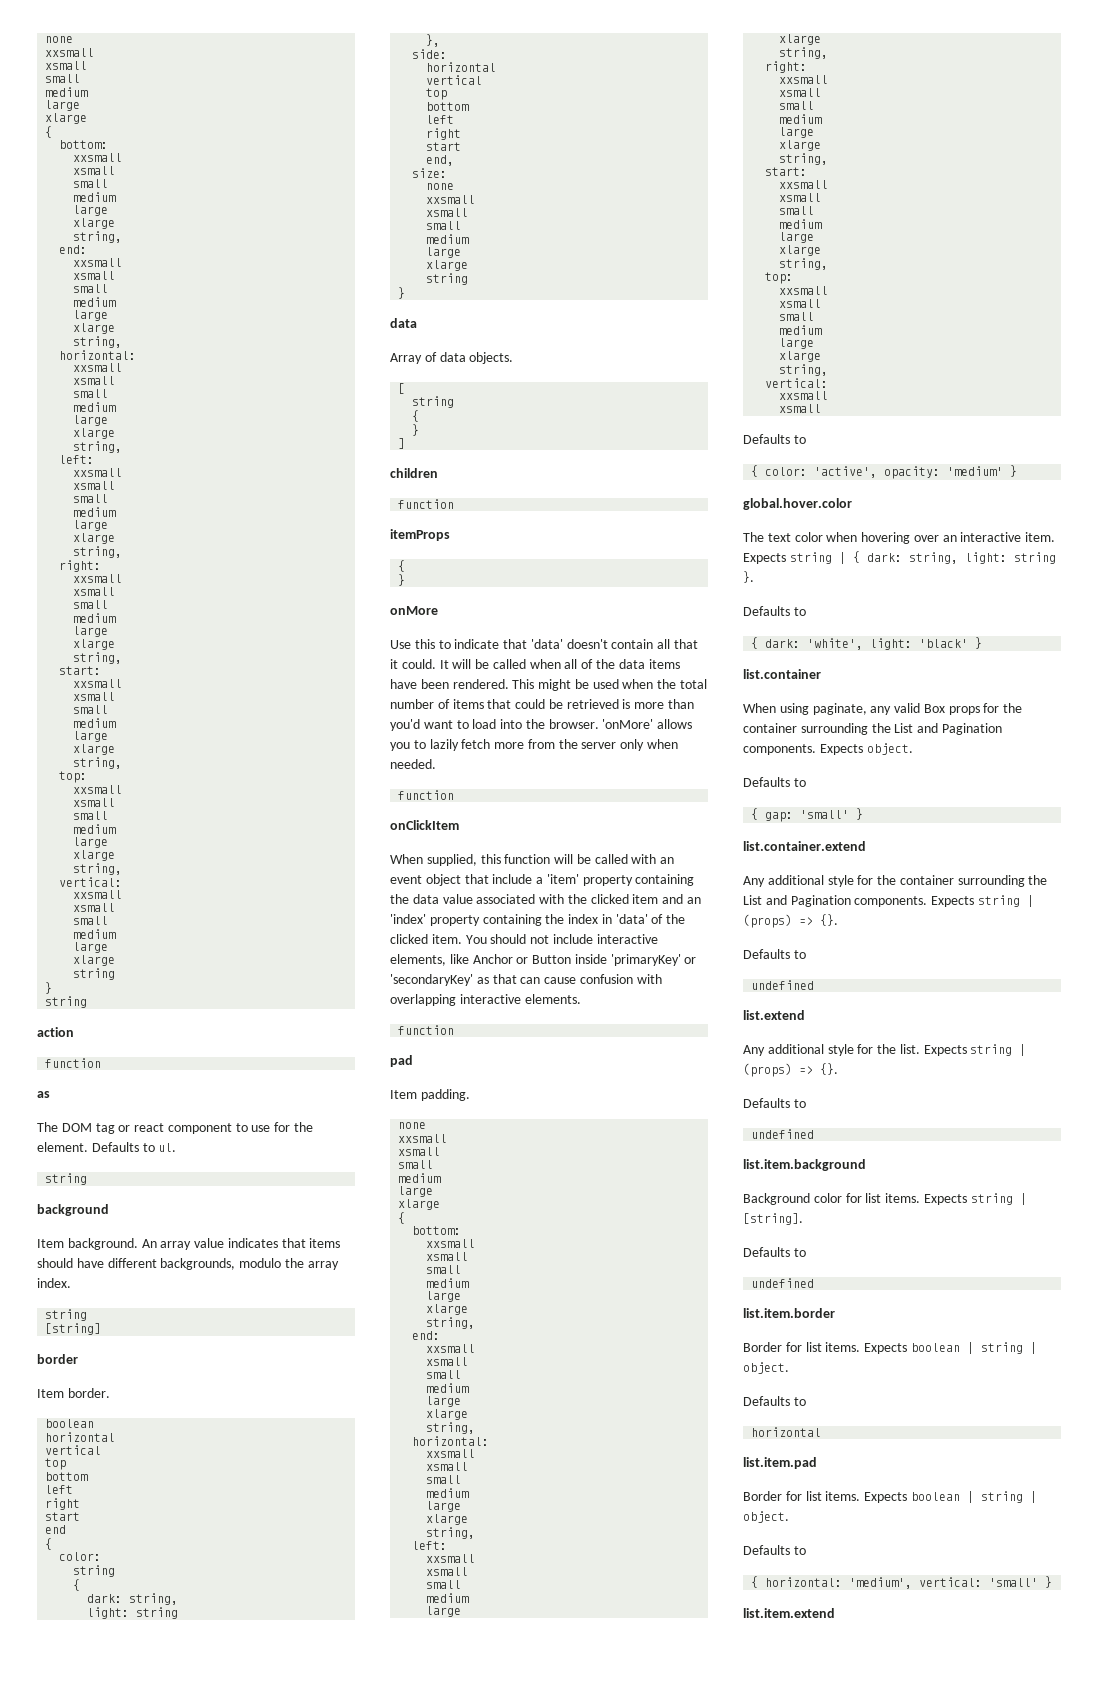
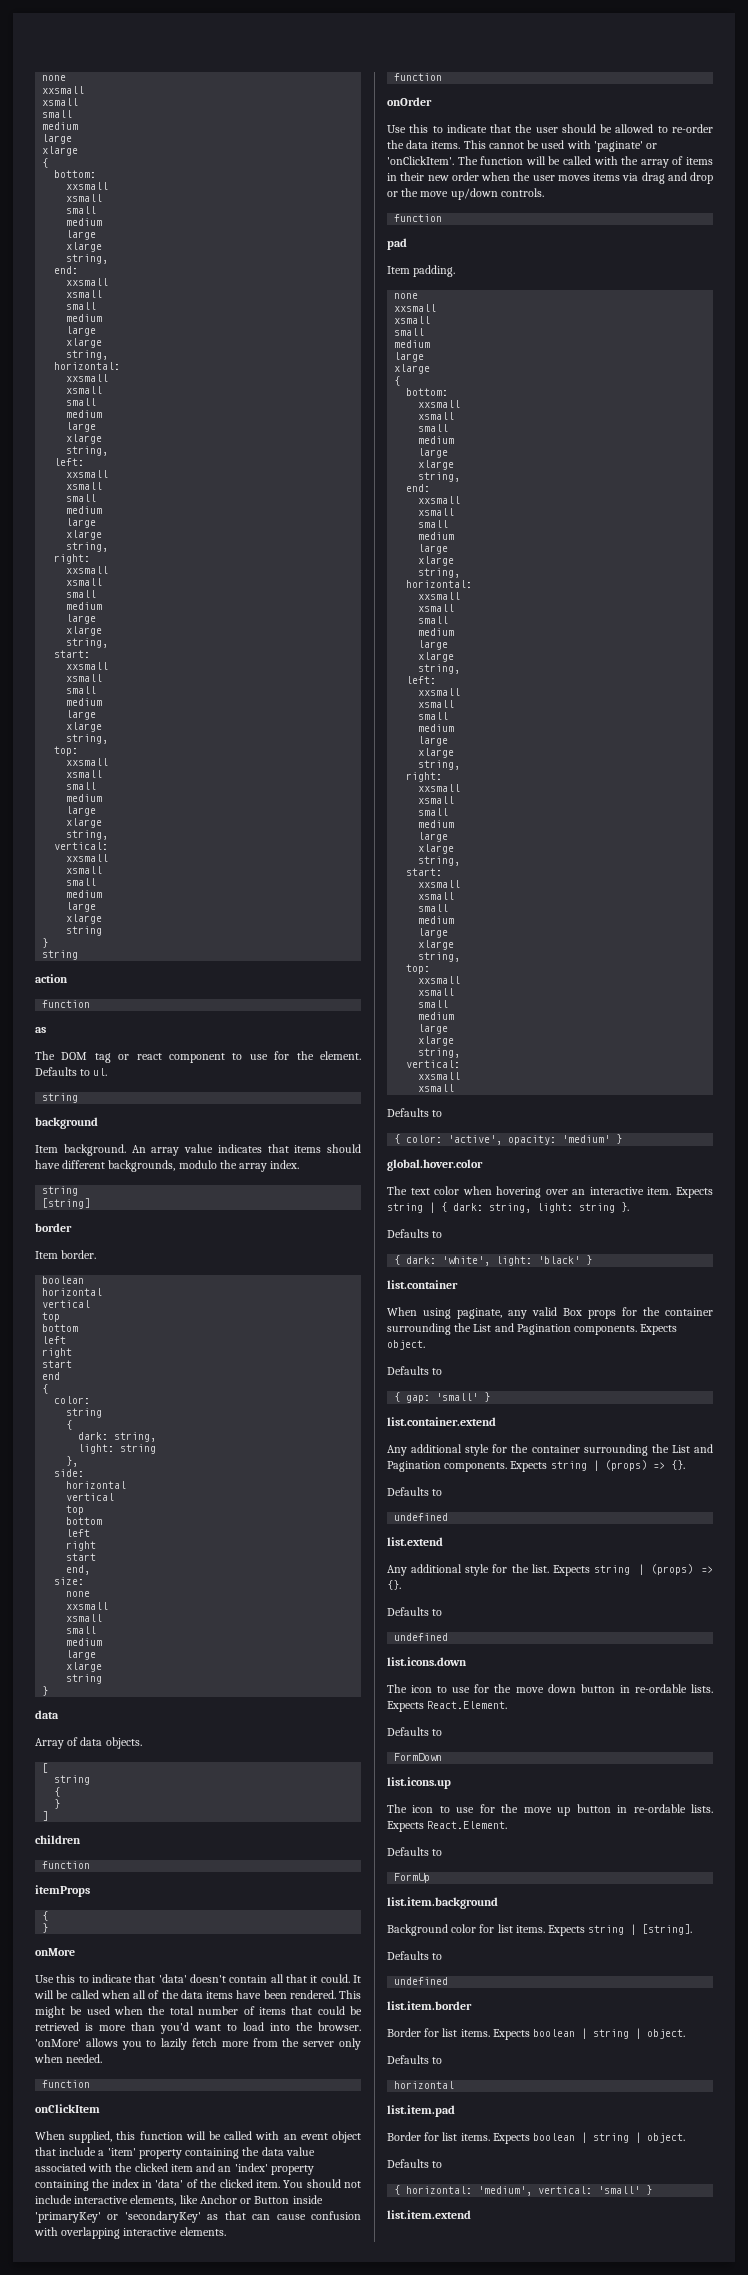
(455, 1030) none -> [387,97,432,106] [387,124,713,133] [387,140,658,152] [387,156,713,168] [387,172,713,184] [387,188,544,200] [394,214,443,222] // onOrder // Use this to indicate that the user should be allowed to re-order the data items. This cannot be used with 'paginate' or 'onClickItem'. The function will be called with the array of items in their new order when the user moves items via drag and drop or the move up/down controls. // function
(815, 1134) none -> [387,1657,467,1666] [387,1684,713,1693] [387,1701,508,1712] [387,1727,443,1736] [394,1753,443,1761] [387,1777,451,1789] [387,1804,713,1816] [387,1821,508,1832] [387,1847,443,1856] [394,1873,431,1883] // list.icons.down // The icon to use for the move down button in re-ordable lists. Expects React.Element. // Defaults to // FormDown // list.icons.up // The icon to use for the move up button in re-ordable lists. Expects React.Element. // Defaults to // FormUp

